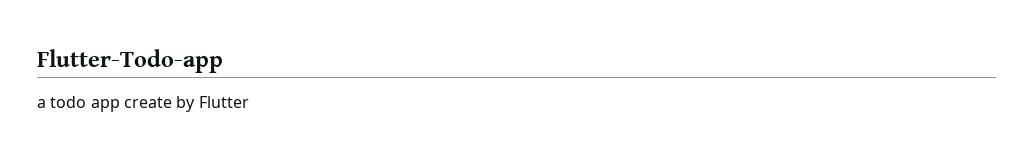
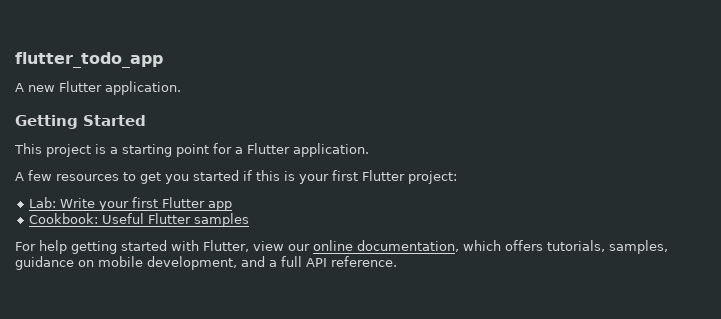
[37,49,223,73] [37,96,249,112] Flutter-Todo-app // a todo app create by Flutter -> [15,52,163,68] [15,81,181,95] [15,115,146,129] [14,143,369,157] [15,170,457,184] [28,197,232,211] [28,213,249,227] [15,240,668,254] [15,256,397,270] flutter_todo_app // A new Flutter application. // Getting Started // This project is a starting point for a Flutter application. // A few resources to get you started if this is your first Flutter project: // Lab: Write your first Flutter app // Cookbook: Useful Flutter samples // For help getting started with Flutter, view our online documentation, which offers tutorials, samples, guidance on mobile development, and a full API reference.

